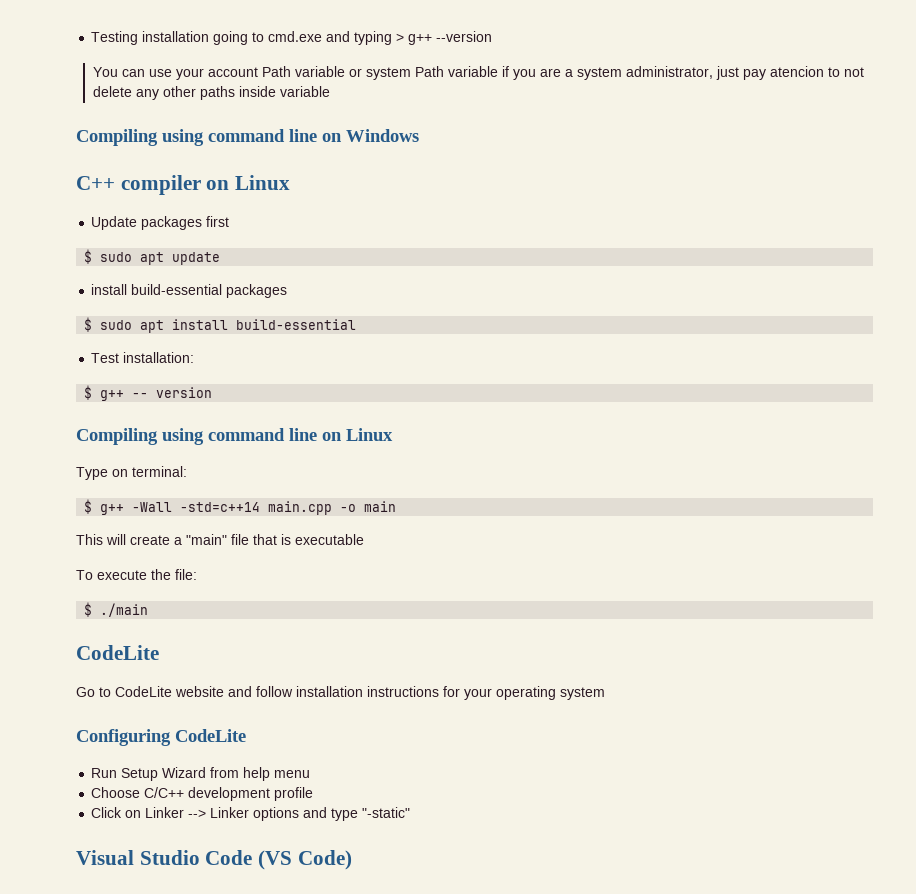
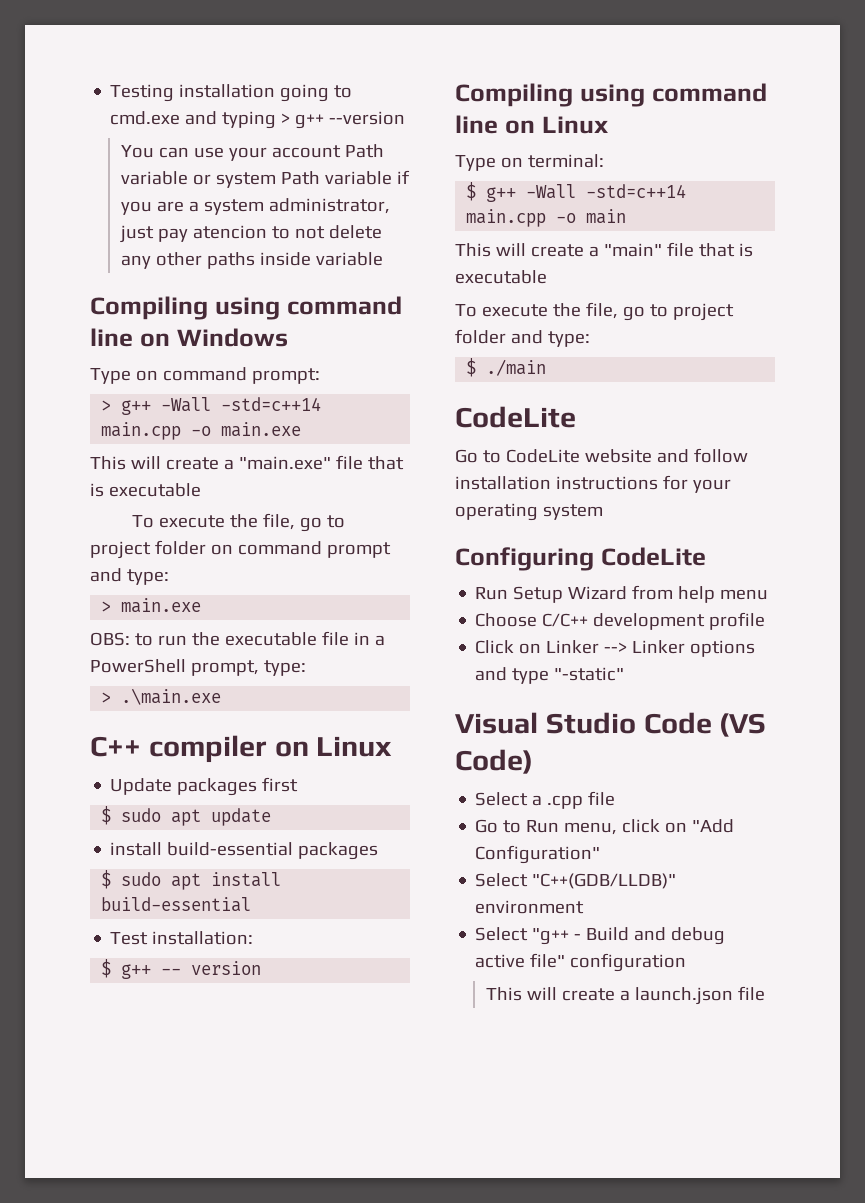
(419, 135) none -> [90,367,320,384] [101,397,322,415] [101,422,302,440] [90,455,404,470] [90,483,201,497] [132,513,346,532] [90,540,391,559] [90,568,169,585] [101,598,202,613] [90,631,385,646] [90,659,306,676] [101,688,222,705] // Type on command prompt: // > g++ -Wall -std=c++14 main.cpp -o main.exe // This will create a "main.exe" file that is executable // To execute the file, go to project folder on command prompt and type: // > main.exe // OBS: to run the executable file in a PowerShell prompt, type: // > .\main.exe
[175,569,197,580] file: -> [585,302,734,321] [455,329,590,347] file, go to project folder and type:
(352, 860) none -> [475,791,616,809] [475,819,735,835] [475,845,601,864] [475,873,677,889] [475,900,585,914] [475,927,726,945] [475,953,687,972] [485,986,765,1005] // Select a .cpp file // Go to Run menu, click on "Add Configuration" // Select "C++(GDB/LLDB)" environment // Select "g++ - Build and debug active file" configuration // This will create a launch.json file

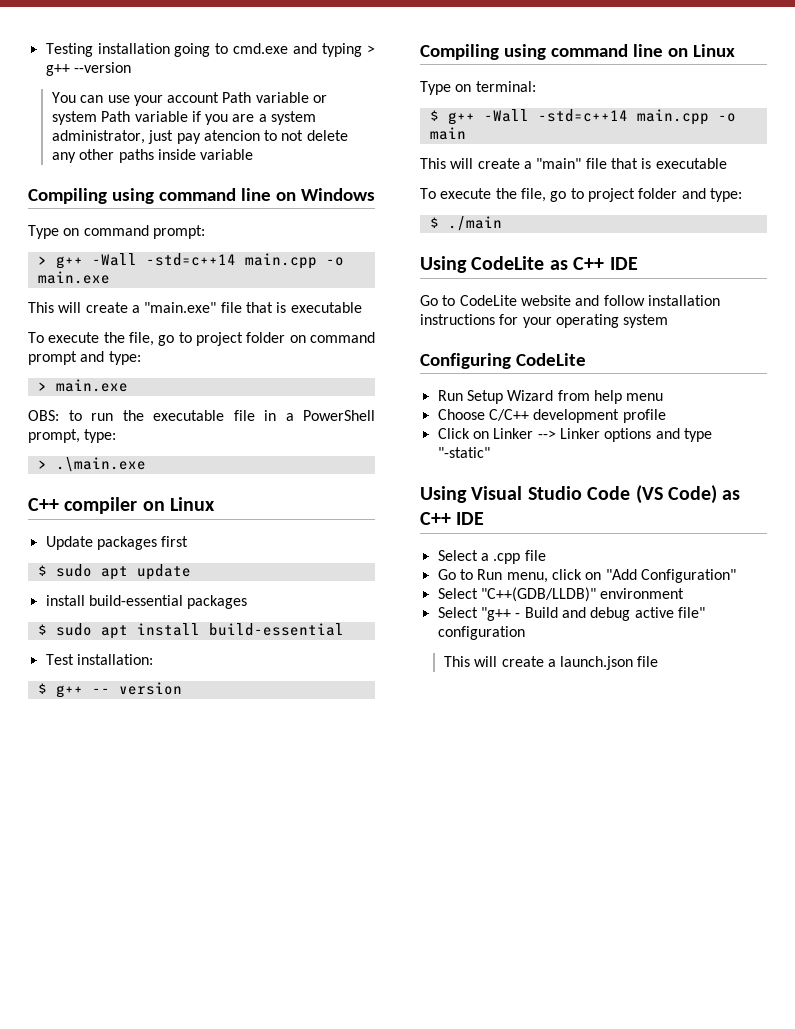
[455,406,576,428] CodeLite -> [420,256,638,273] Using CodeLite as C++ IDE
(625, 674) none -> [420,486,467,503] Using
(533, 761) none -> [722,490,741,500] [420,512,485,525] as C++ IDE

